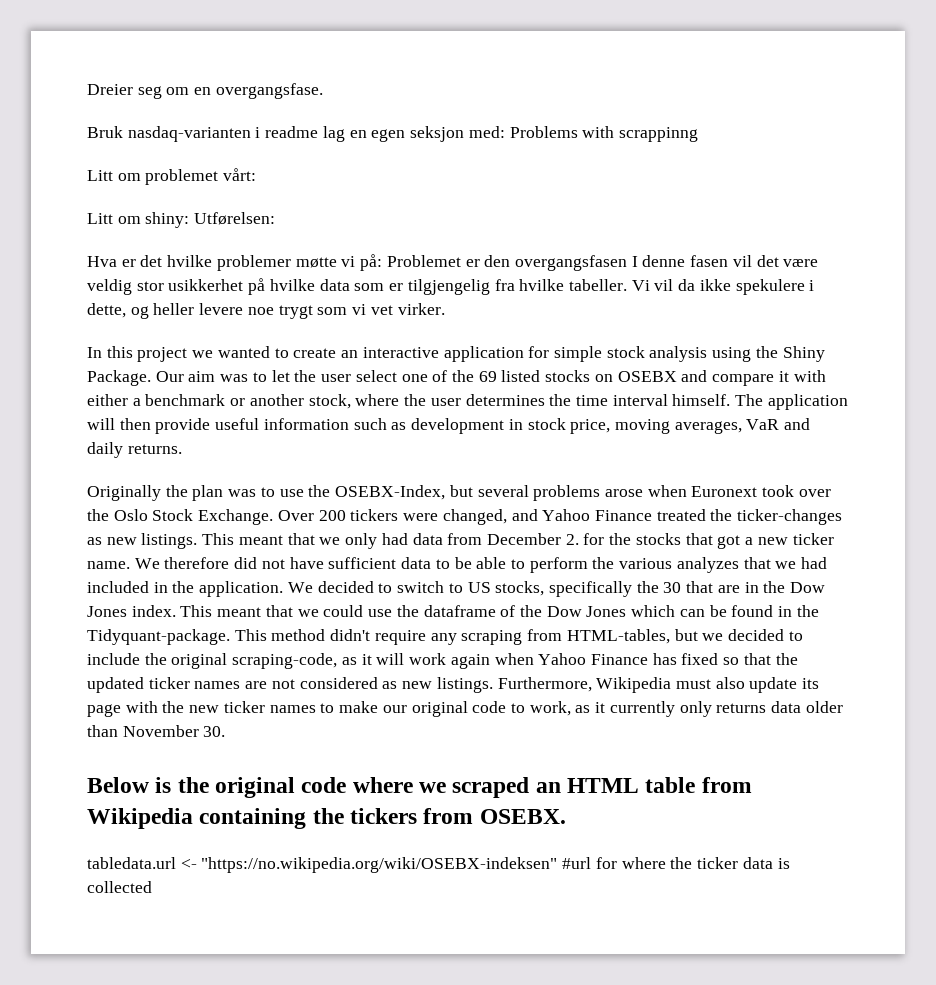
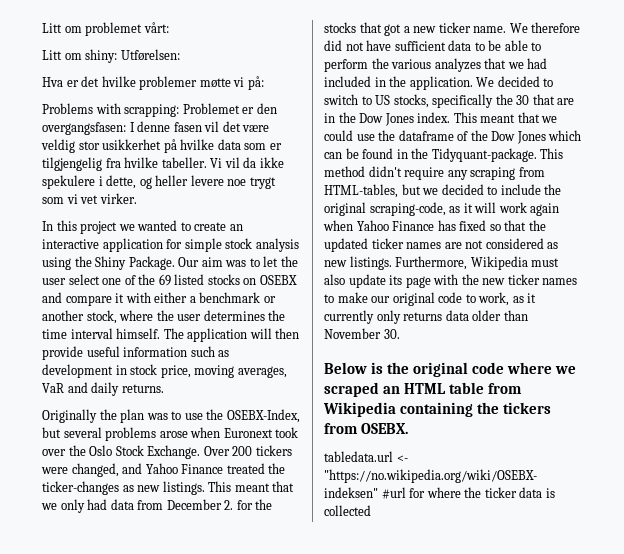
[87,83,323,99] [87,126,698,142] Dreier seg om en overgangsfase. // Bruk nasdaq-varianten i readme lag en egen seksjon med: Problems with scrappinng // -> (42, 28) none
(383, 262) none -> [42,103,180,117] // Problems with scrapping:
[514,255,627,271] overgangsfasen -> [42,122,126,135] overgangsfasen:

